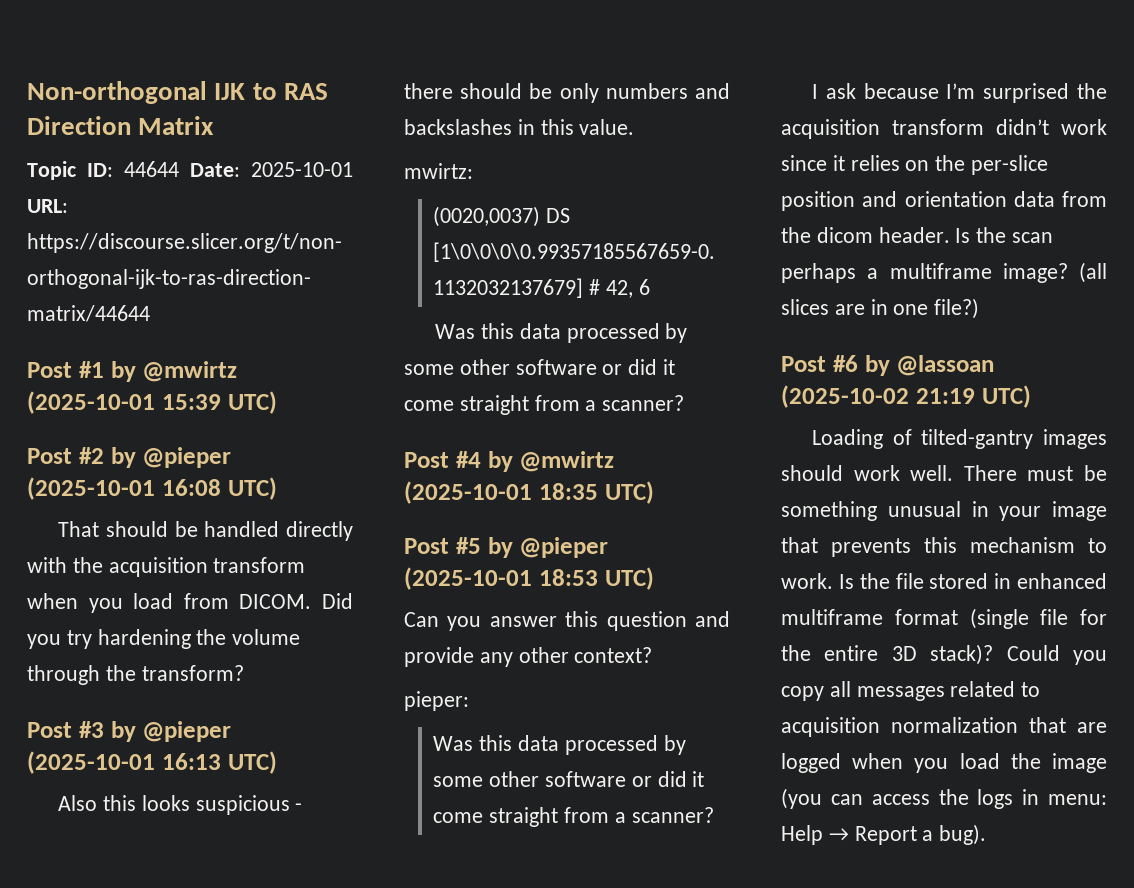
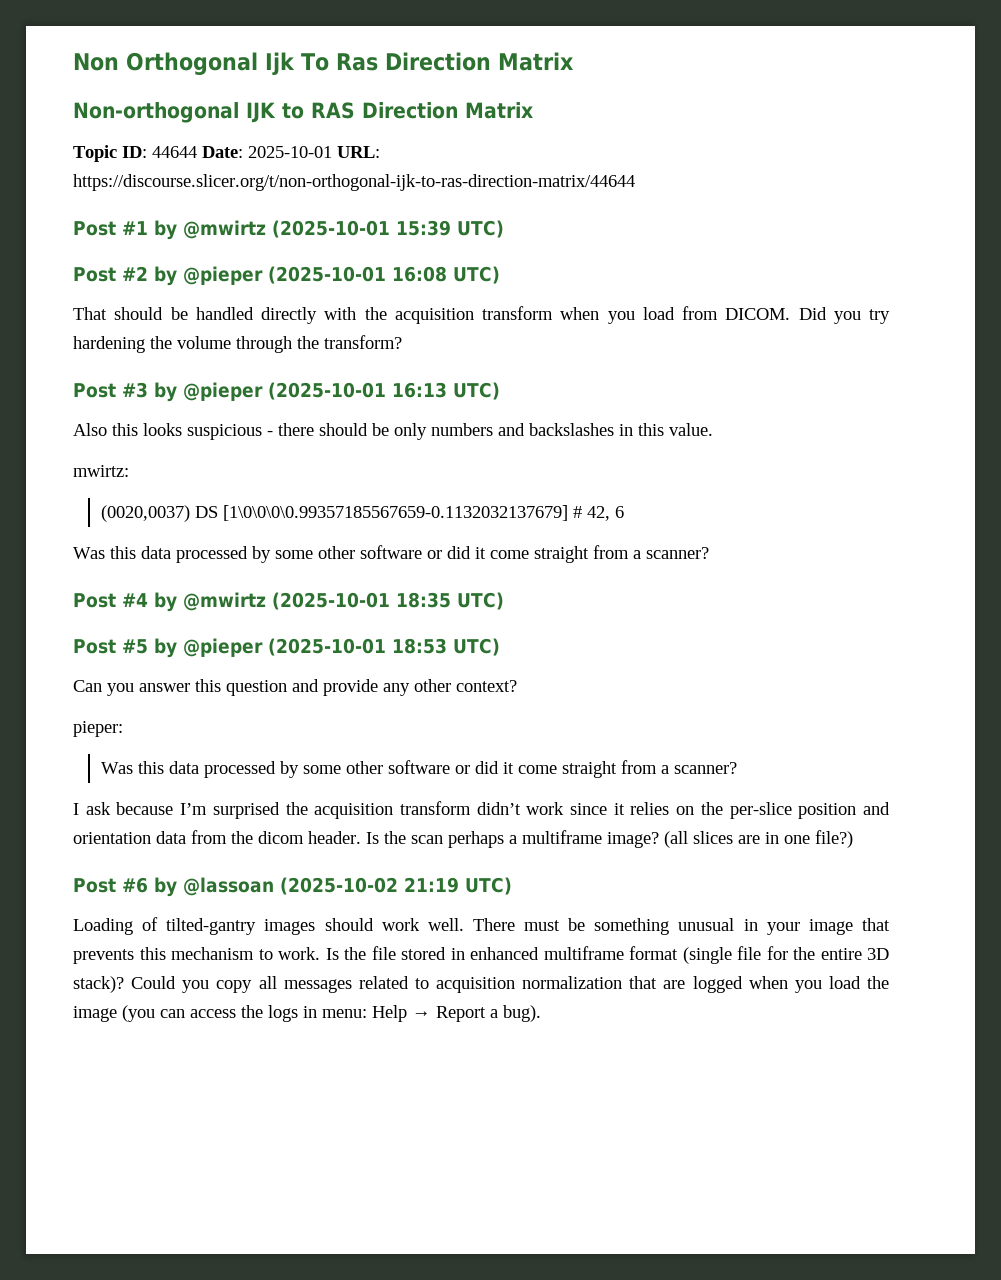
(27, 92) none -> [73,52,574,75] Non Orthogonal Ijk To Ras Direction Matrix //

